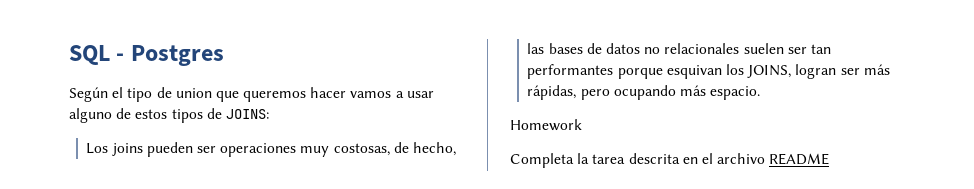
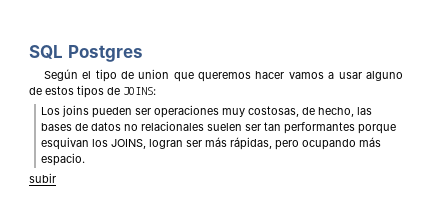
[116,53,125,61] - -> (63, 52) none
[510,119,582,131] [510,153,830,168] Homework // Completa la tarea descrita en el archivo README -> [29,173,56,183] subir

